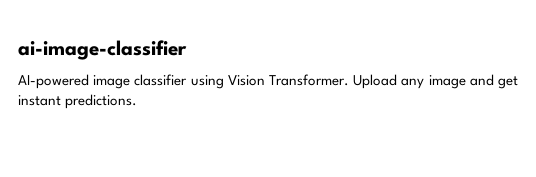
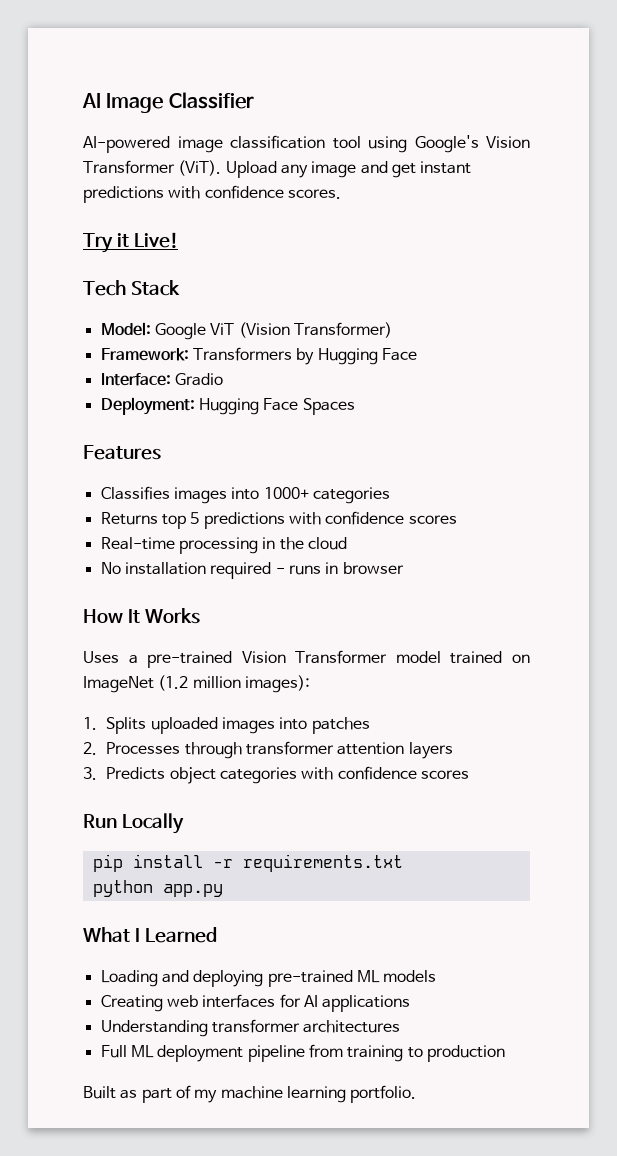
[18,40,187,60] ai-image-classifier -> [82,92,254,113] AI Image Classifier
[134,74,349,89] classifier using Vision Transformer. -> [230,135,530,153] [83,160,222,176] classification tool using Google's Vision Transformer (ViT).
[65,94,138,109] predictions. -> [83,185,341,203] [83,232,178,253] [83,280,180,296] [100,322,392,340] [100,347,417,365] [100,373,223,386] [100,397,355,415] [83,445,161,460] [100,486,390,504] [100,511,457,529] [100,537,347,554] [100,562,404,579] [83,608,200,624] [83,650,530,668] [83,675,310,693] [83,717,370,734] [83,741,453,759] [83,766,469,784] [83,813,184,834] [92,854,403,872] [92,880,223,897] [83,927,217,943] [100,970,437,987] [100,994,411,1012] [100,1019,401,1037] [100,1044,505,1062] [83,1085,417,1103] predictions with confidence scores. // Try it Live! // Tech Stack // Model: Google ViT (Vision Transformer) // Framework: Transformers by Hugging Face // Interface: Gradio // Deployment: Hugging Face Spaces // Features // Classifies images into 1000+ categories // Returns top 5 predictions with confidence scores // Real-time processing in the cloud // No installation required - runs in browser // How It Works // Uses a pre-trained Vision Transformer model trained on ImageNet (1.2 million images): // 1. Splits uploaded images into patches // 2. Processes through transformer attention layers // 3. Predicts object categories with confidence scores // Run Locally // pip install -r requirements.txt // python app.py // What I Learned // Loading and deploying pre-trained ML models // Creating web interfaces for AI applications // Understanding transformer architectures // Full ML deployment pipeline from training to production // Built as part of my machine learning portfolio.

